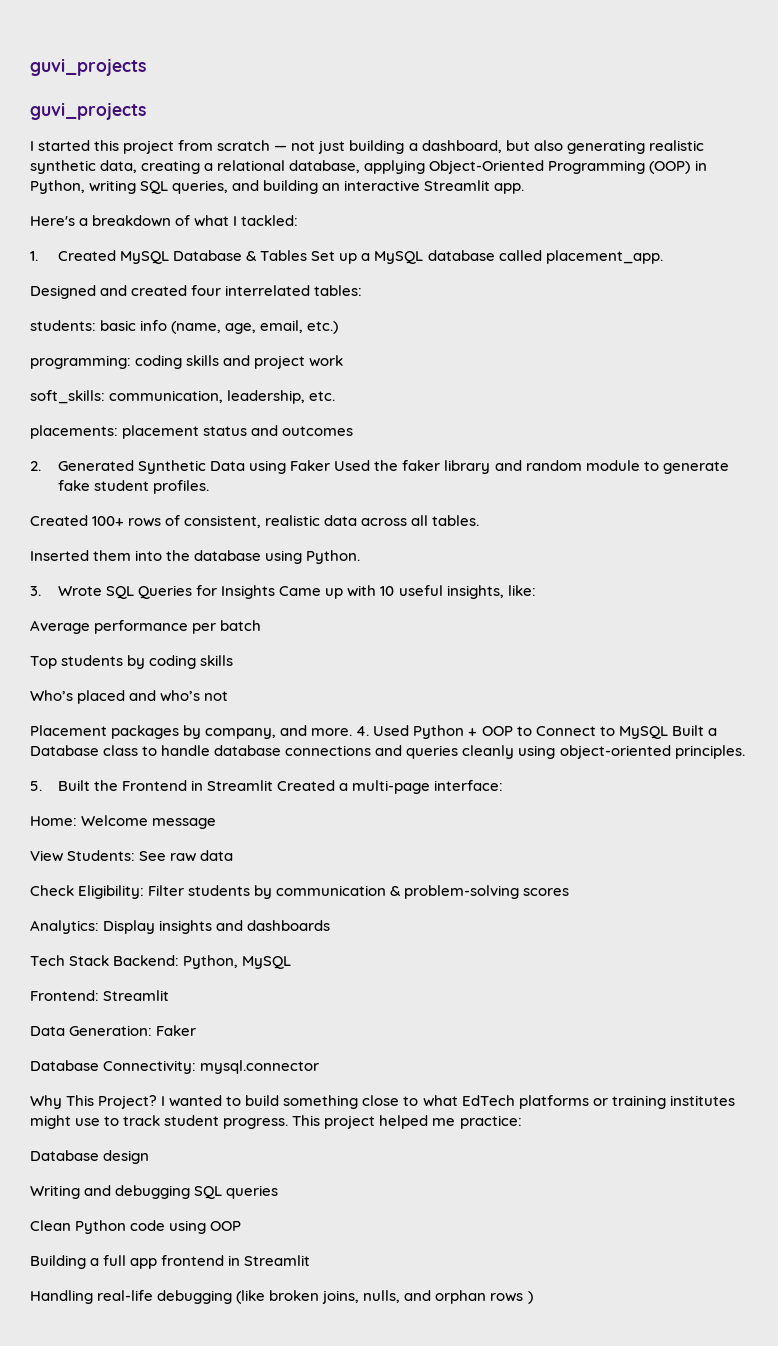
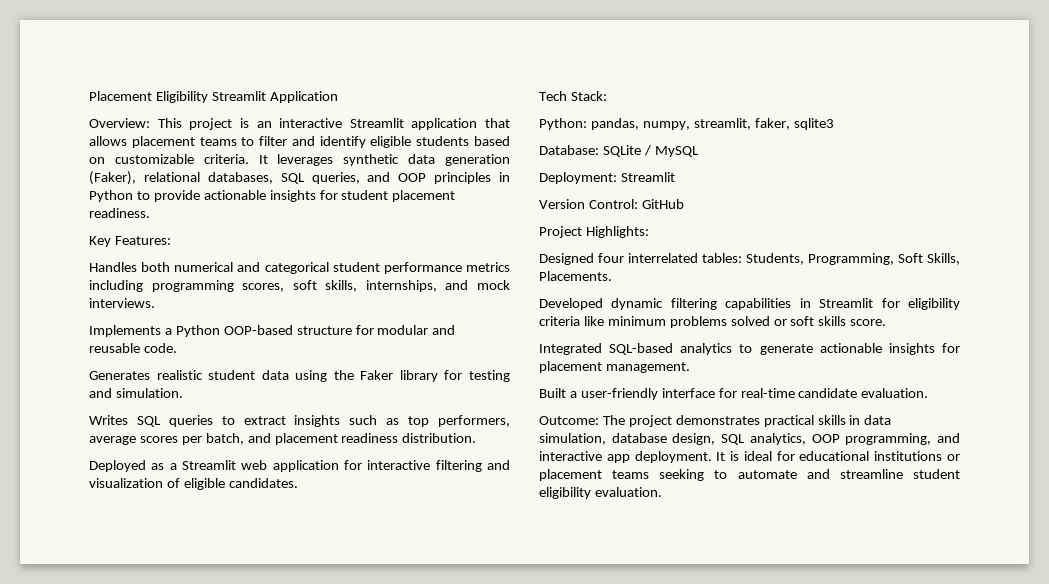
[30,58,146,76] [30,102,146,120] [30,140,704,154] [30,160,707,174] [30,180,525,194] [30,215,299,227] [30,250,663,264] guvi_projects // guvi_projects // I started this project from scratch — not just building a dashboard, but also generating realistic synthetic data, creating a relational database, applying Object-Oriented Programming (OOP) in Python, writing SQL queries, and building an interactive Streamlit app. // Here's a breakdown of what I tackled: // 1. Created MySQL Database & Tables Set up a MySQL database called placement_app. -> [89,91,338,103] [89,118,510,130] [89,136,510,148] [89,154,510,166] [89,171,510,185] [89,190,456,202] [89,208,150,218] [89,236,171,247] [89,262,510,274] [89,280,510,292] [89,298,155,308] [89,325,456,337] [89,343,177,353] [89,370,510,382] [89,388,183,398] [89,415,511,427] [89,433,477,445] [89,460,510,472] [89,478,298,490] [539,91,607,101] [539,118,834,130] [539,145,699,157] [539,172,675,184] [539,199,684,209] [539,226,649,238] Placement Eligibility Streamlit Application // Overview: This project is an interactive Streamlit application that allows placement teams to filter and identify eligible students based on customizable criteria. It leverages synthetic data generation (Faker), relational databases, SQL queries, and OOP principles in Python to provide actionable insights for student placement readiness. // Key Features: // Handles both numerical and categorical student performance metrics including programming scores, soft skills, internships, and mock interviews. // Implements a Python OOP-based structure for modular and reusable code. // Generates realistic student data using the Faker library for testing and simulation. // Writes SQL queries to extract insights such as top performers, average scores per batch, and placement readiness distribution. // Deployed as a Streamlit web application for interactive filtering and visualization of eligible candidates. // Tech Stack: // Python: pandas, numpy, streamlit, faker, sqlite3 // Database: SQLite / MySQL // Deployment: Streamlit // Version Control: GitHub // Project Highlights:
[100,285,188,296] and created -> (594, 259) none
[30,320,339,334] [30,355,344,369] [30,390,336,404] [30,425,354,439] [30,460,729,474] [58,480,210,494] [30,515,480,528] [30,550,361,564] [30,585,536,599] [30,620,262,634] [30,655,234,669] [30,690,229,704] [30,725,717,739] [30,745,745,759] [30,780,504,794] [30,815,217,829] [30,850,234,862] [30,885,570,899] [30,920,331,934] [30,955,292,969] [30,990,170,1001] [30,1025,197,1036] [30,1060,320,1074] [30,1095,735,1109] [30,1115,522,1129] [30,1150,150,1164] [30,1185,279,1199] [30,1220,242,1234] [30,1255,311,1269] [30,1290,533,1304] // students: basic info (name, age, email, etc.) // programming: coding skills and project work // soft_skills: communication, leadership, etc. // placements: placement status and outcomes // 2. Generated Synthetic Data using Faker Used the faker library and random module to generate fake student profiles. // Created 100+ rows of consistent, realistic data across all tables. // Inserted them into the database using Python. // 3. Wrote SQL Queries for Insights Came up with 10 useful insights, like: // Average performance per batch // Top students by coding skills // Who’s placed and who’s not // Placement packages by company, and more. 4. Used Python + OOP to Connect to MySQL Built a Database class to handle database connections and queries cleanly using object-oriented principles. // 5. Built the Frontend in Streamlit Created a multi-page interface: // Home: Welcome message // View Students: See raw data // Check Eligibility: Filter students by communication & problem-solving scores // Analytics: Display insights and dashboards // Tech Stack Backend: Python, MySQL // Frontend: Streamlit // Data Generation: Faker // Database Connectivity: mysql.connector // Why This Project? I wanted to build something close to what EdTech platforms or training institutes might use to track student progress. This project helped me practice: // Database design // Writing and debugging SQL queries // Clean Python code using OOP // Building a full app frontend in Streamlit // Handling real-life debugging (like broken joins, nulls, and orphan rows ) -> [746,253,960,265] [539,271,612,281] [539,298,960,310] [539,316,887,328] [539,343,960,355] [539,361,690,373] [539,388,929,400] [539,415,892,427] [539,433,960,445] [539,451,960,463] [539,469,960,481] [539,487,662,499] Students, Programming, Soft Skills, Placements. // Developed dynamic filtering capabilities in Streamlit for eligibility criteria like minimum problems solved or soft skills score. // Integrated SQL-based analytics to generate actionable insights for placement management. // Built a user-friendly interface for real-time candidate evaluation. // Outcome: The project demonstrates practical skills in data simulation, database design, SQL analytics, OOP programming, and interactive app deployment. It is ideal for educational institutions or placement teams seeking to automate and streamline student eligibility evaluation.

